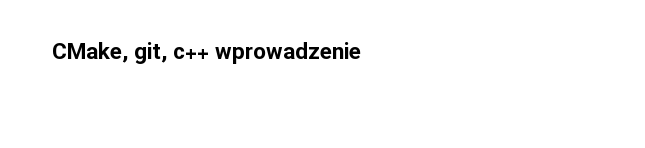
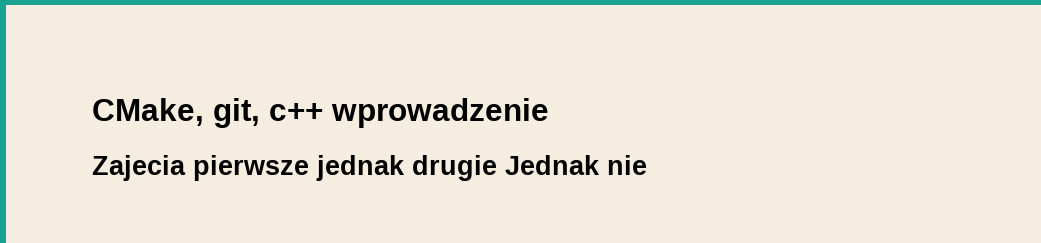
(362, 53) none -> [92,155,647,181] // Zajecia pierwsze jednak drugie Jednak nie

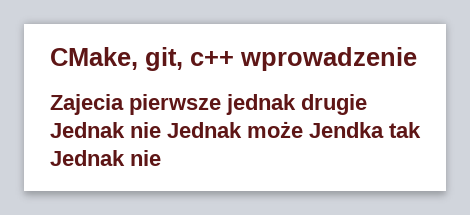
(647, 165) none -> [167,121,421,138] [50,150,161,166] Jednak może Jendka tak Jednak nie

